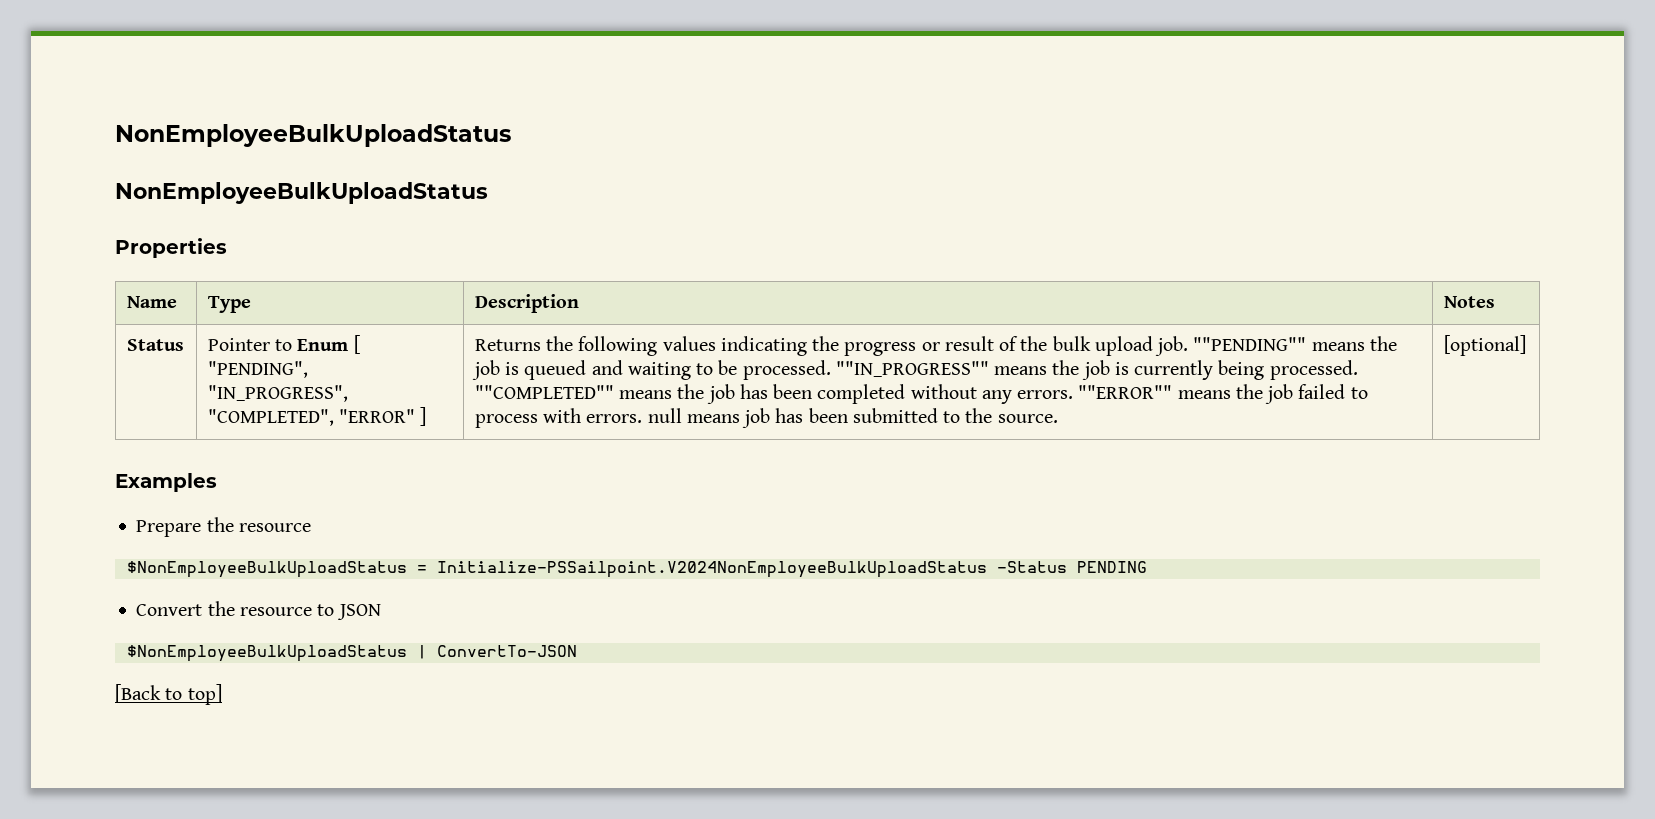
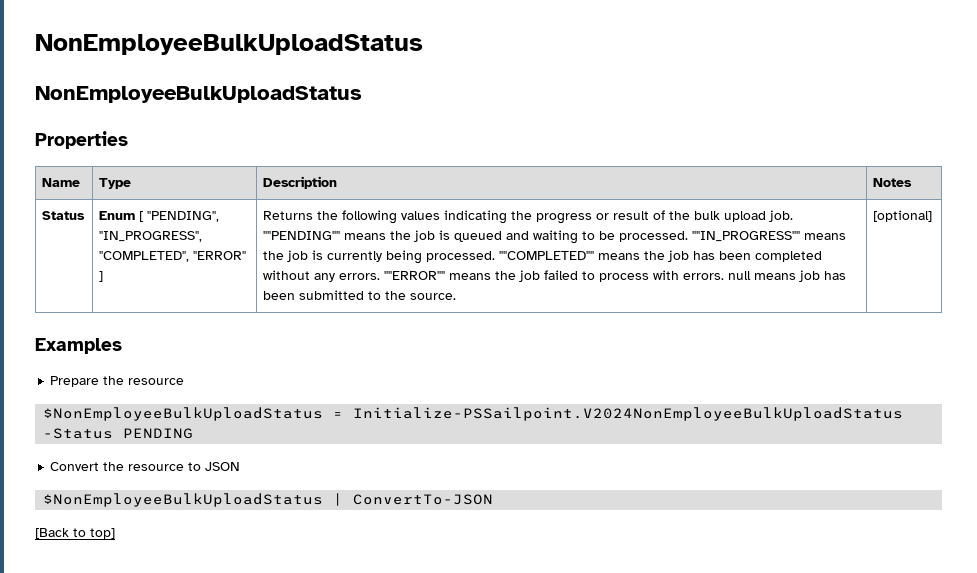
[207,338,293,351] Pointer to -> (86, 215) none

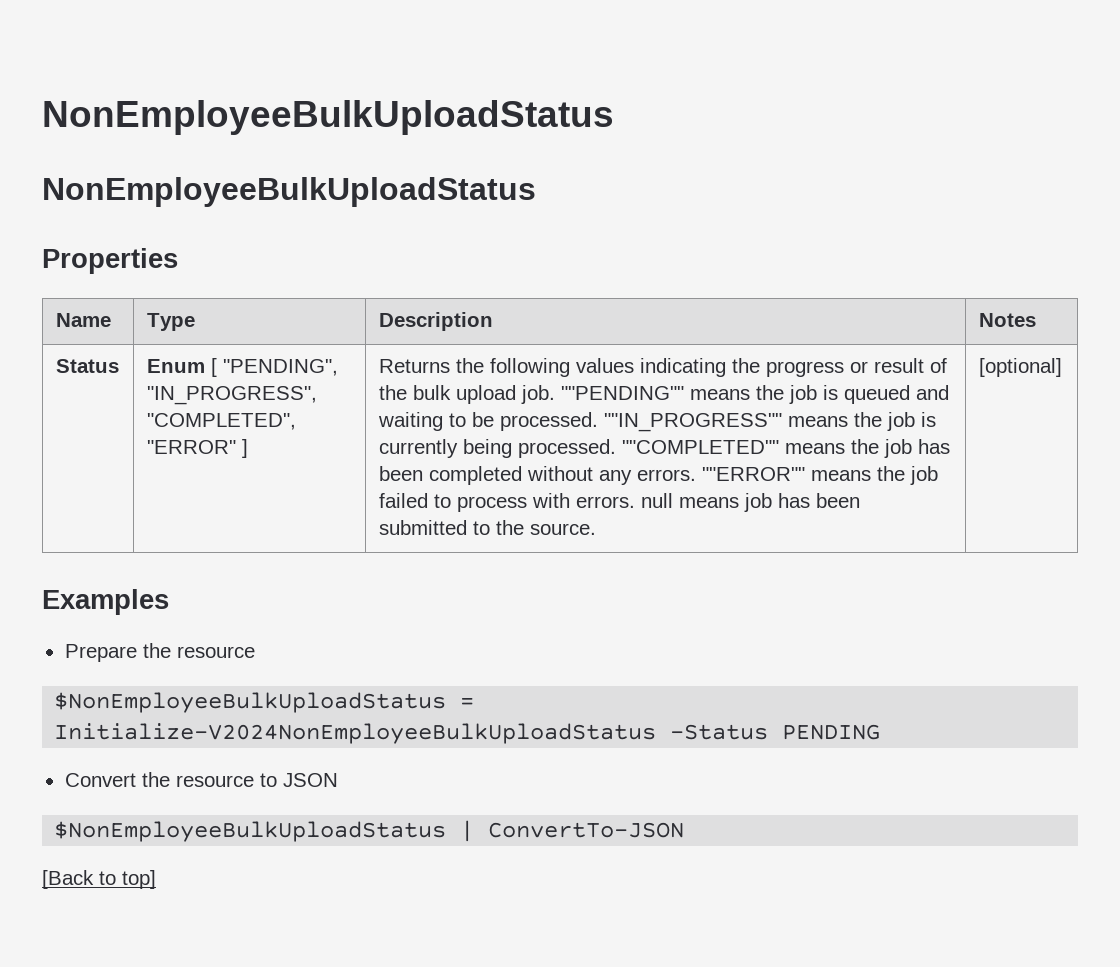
[353,407,904,421] Initialize-PSSailpoint.V2024NonEmployeeBulkUploadStatus -> [54,723,657,744] Initialize-V2024NonEmployeeBulkUploadStatus

